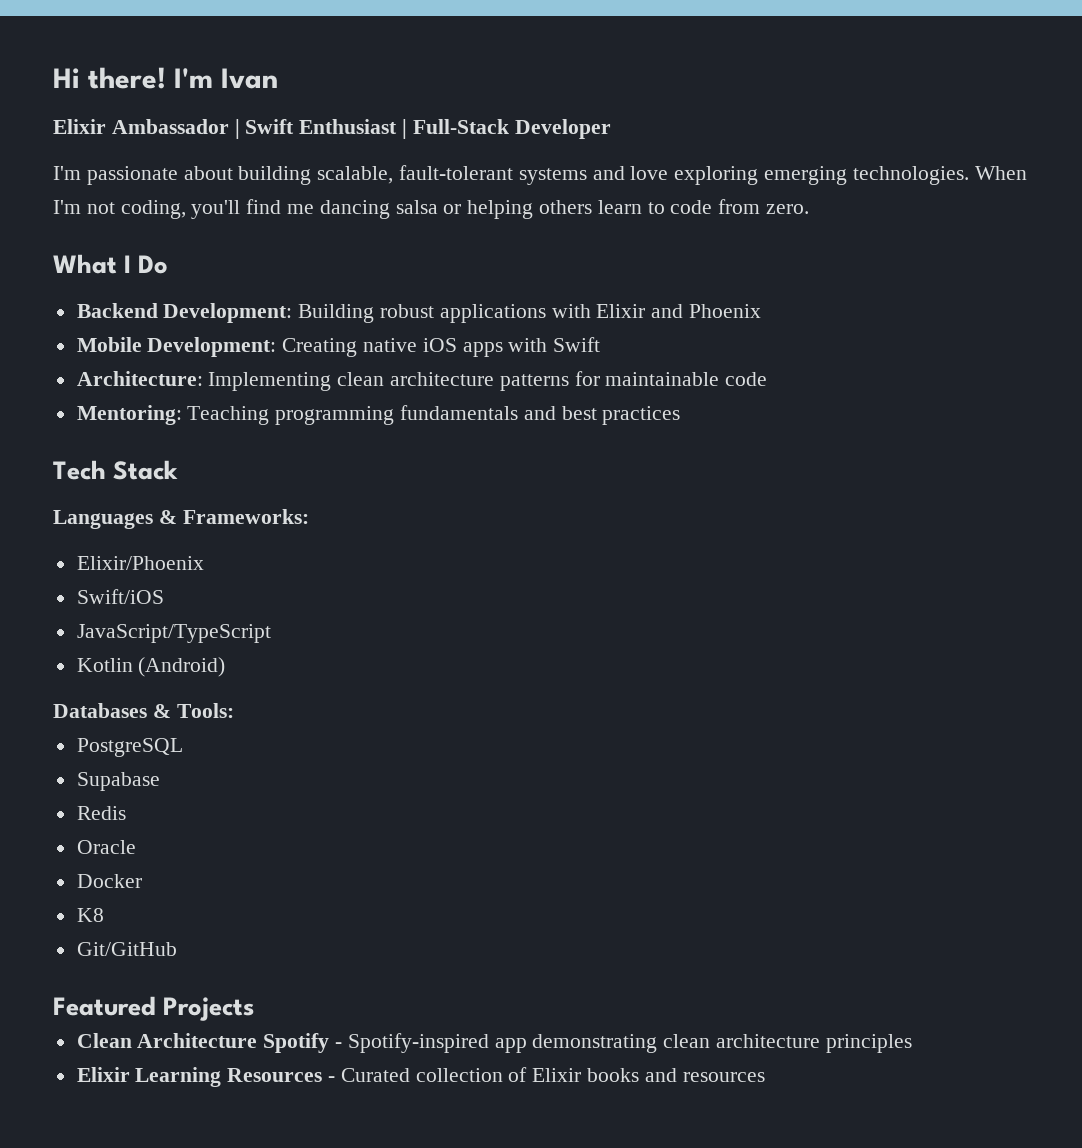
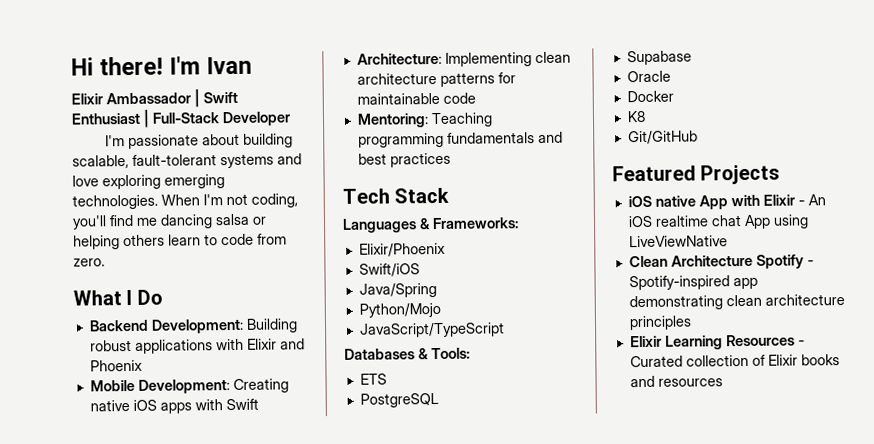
(164, 596) none -> [358,283,437,298] [358,302,441,318] // Java/Spring // Python/Mojo
[76,657,226,677] // Kotlin (Android) -> (505, 330) none
(234, 710) none -> [359,373,387,385] // ETS
[76,806,126,820] // Redis -> (692, 58) none
(255, 1009) none -> [627,194,826,210] [627,214,809,229] [628,235,728,248] // iOS native App with Elixir - An iOS realtime chat App using LiveViewNative

